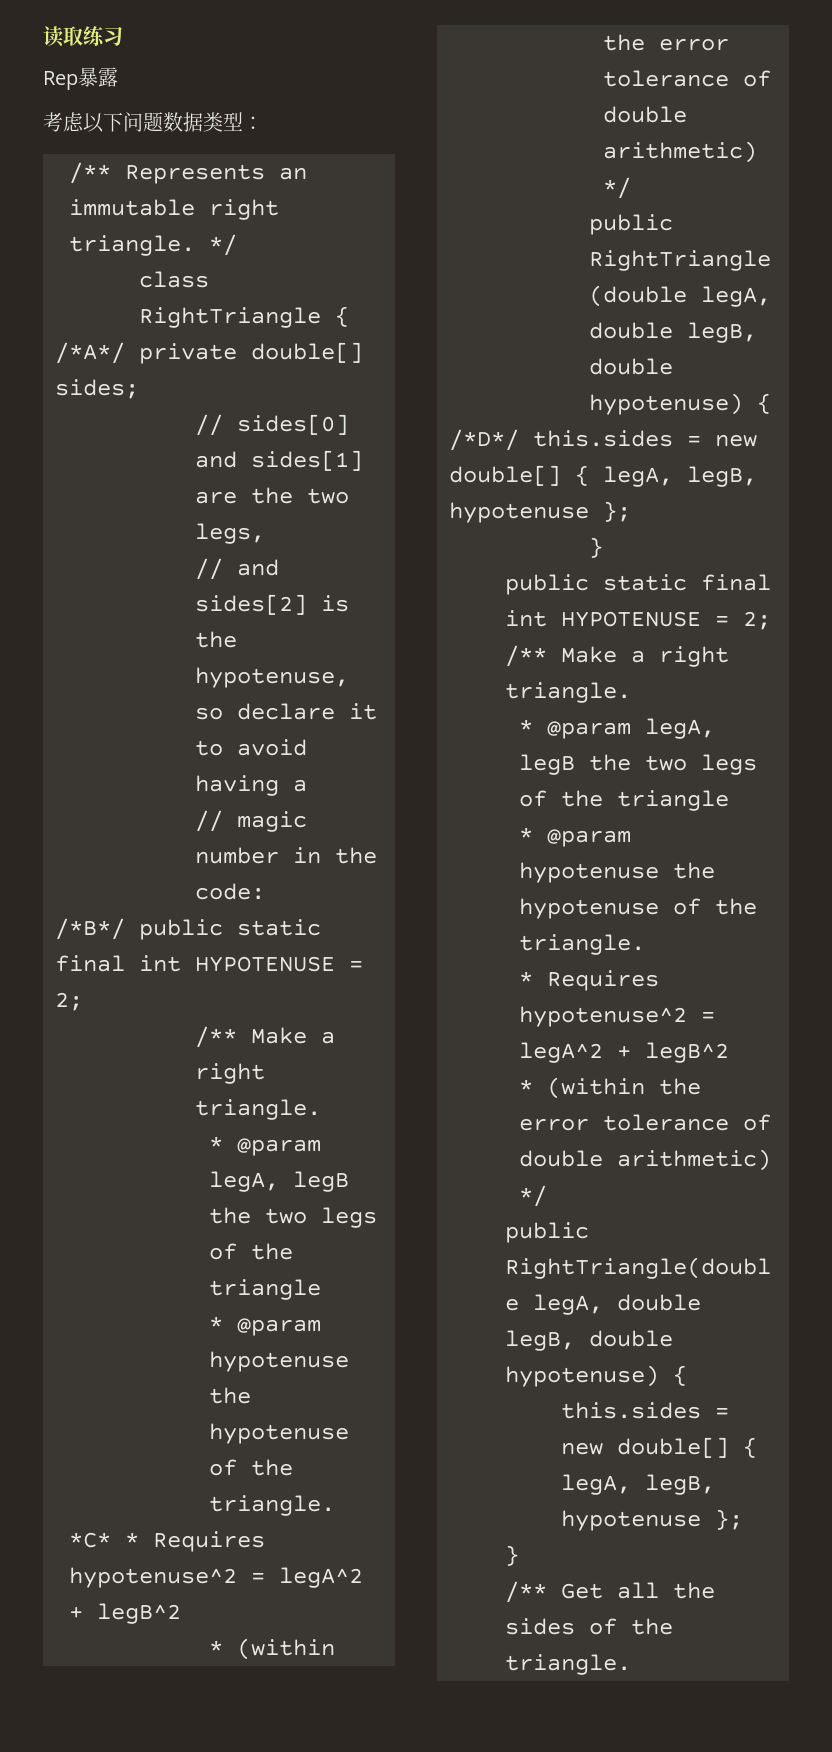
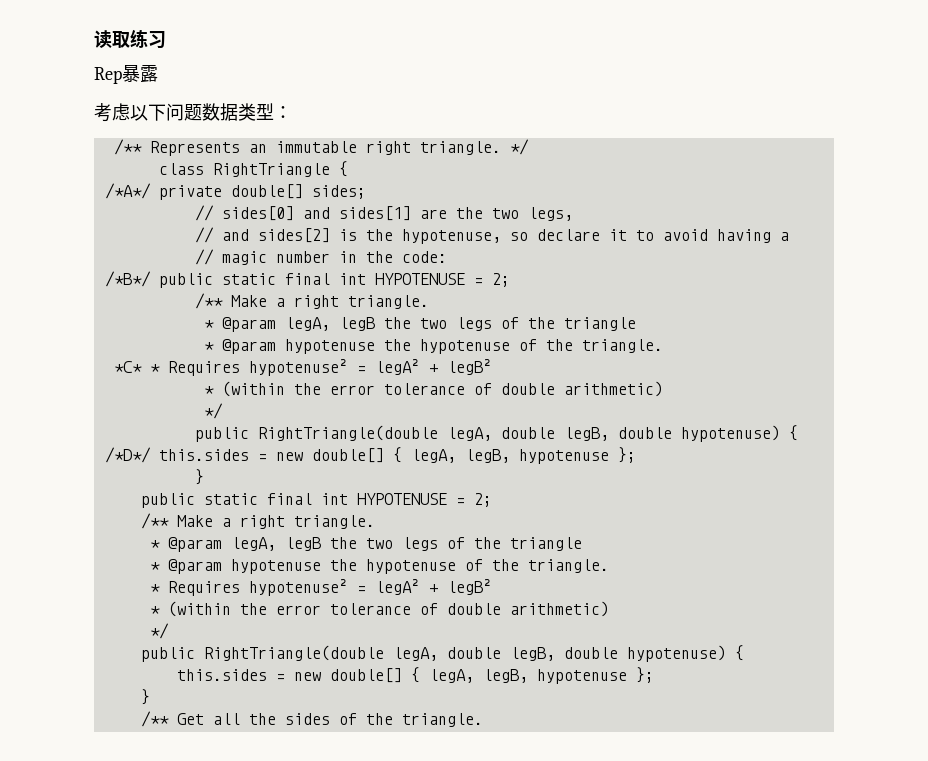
[69,1567,363,1588] [69,1603,181,1624] hypotenuse^2 = legA^2 + legB^2 -> [248,359,492,376] hypotenuse² = legA² + legB²
[519,1006,715,1027] [519,1042,729,1063] hypotenuse^2 = legA^2 + legB^2 -> [248,579,492,596] hypotenuse² = legA² + legB²

